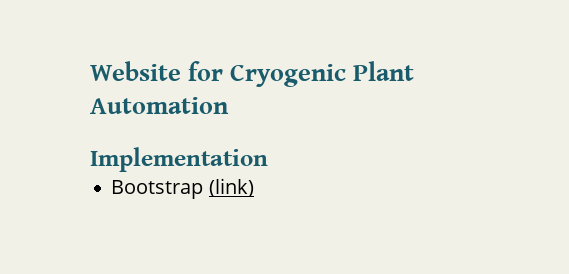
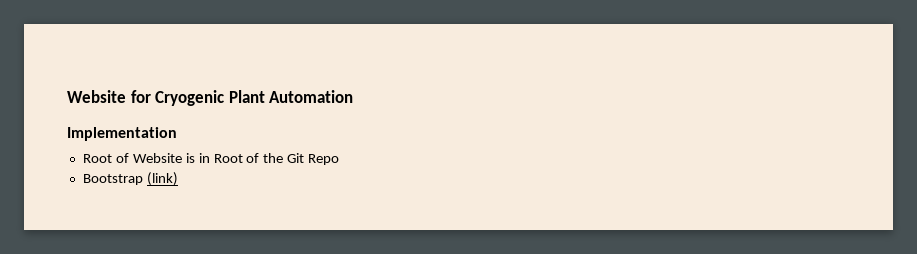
(268, 159) none -> [82,153,340,165] // Root of Website is in Root of the Git Repo

